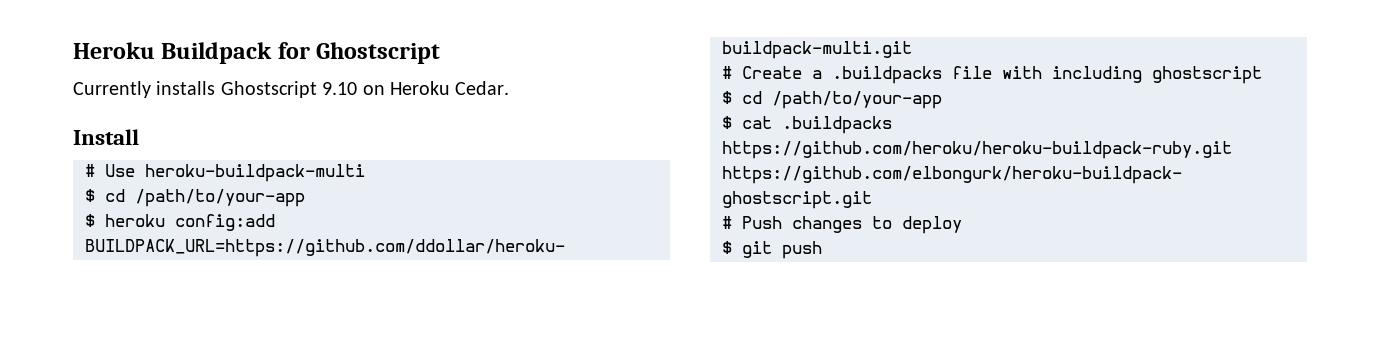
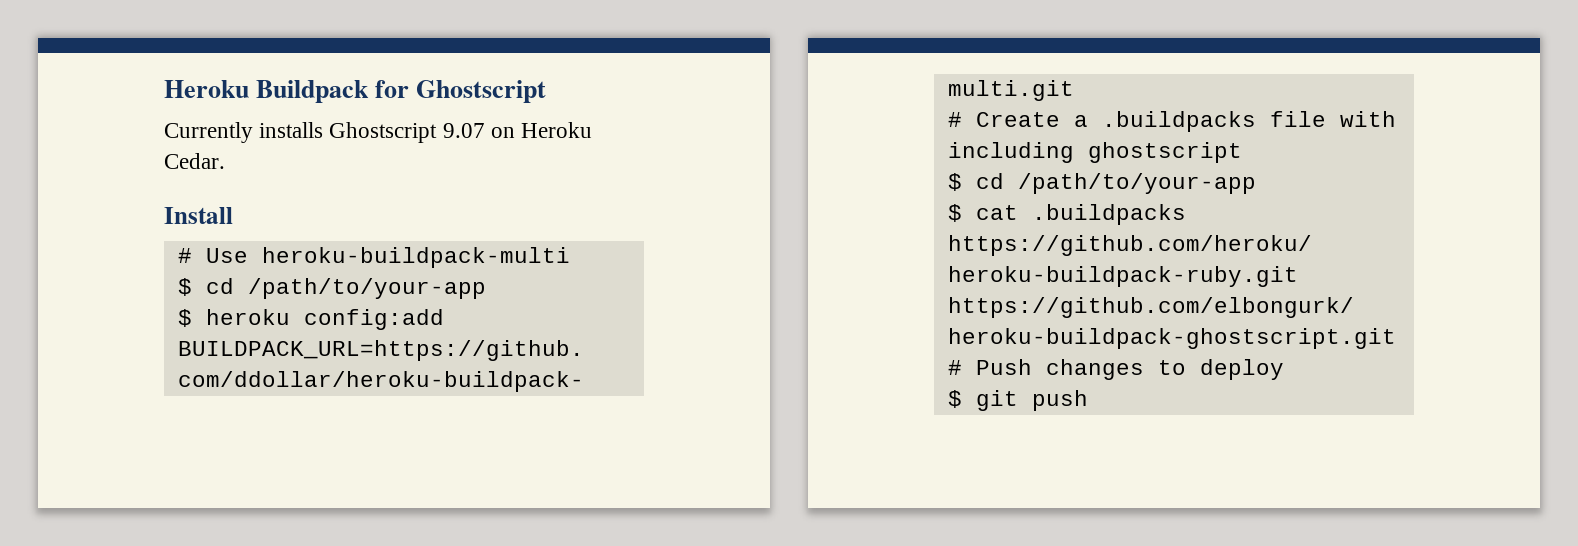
[322,82,358,95] 9.10 -> [442,123,485,138] 9.07

